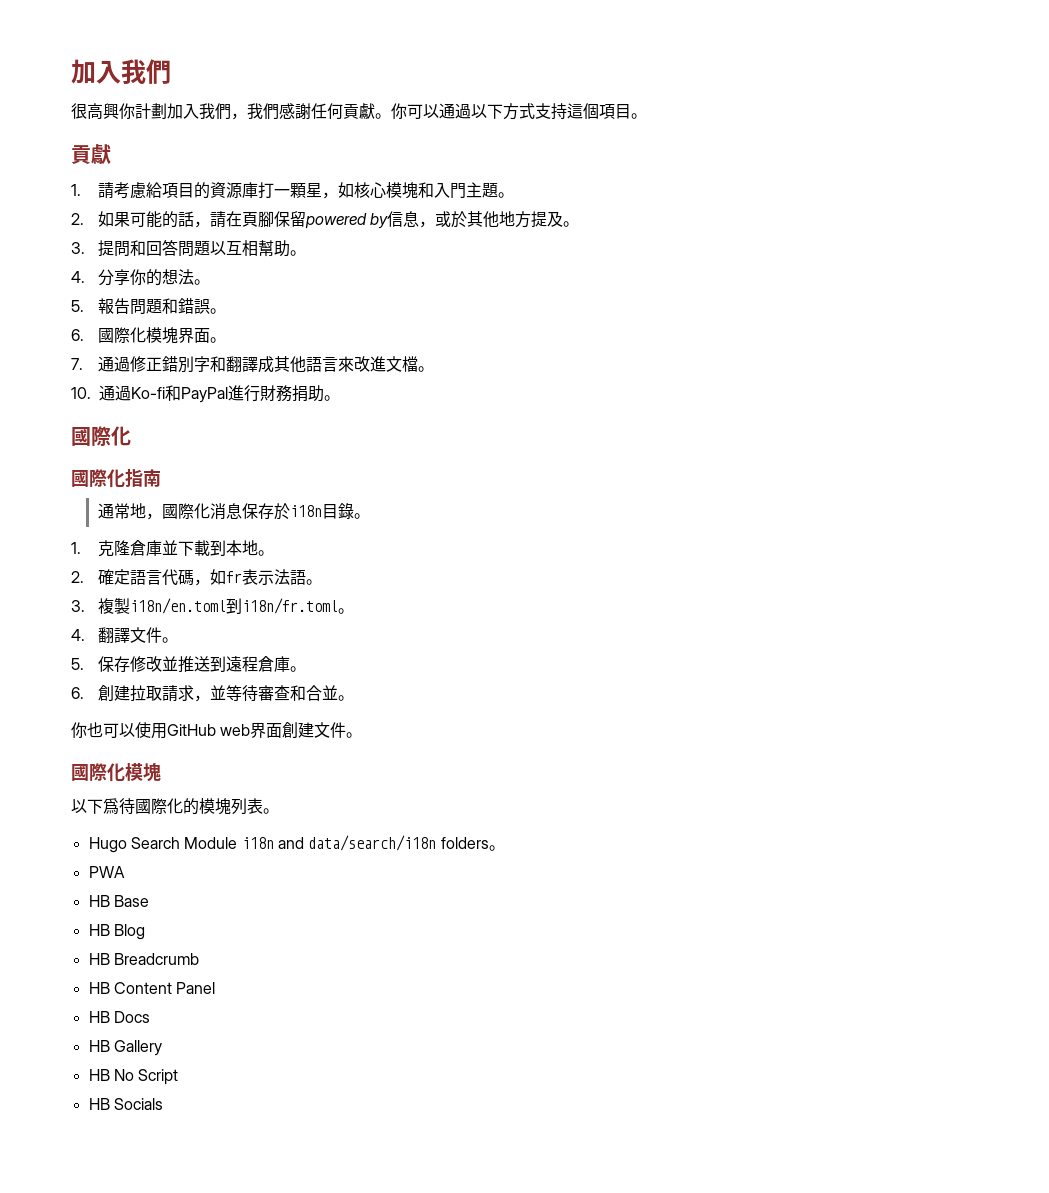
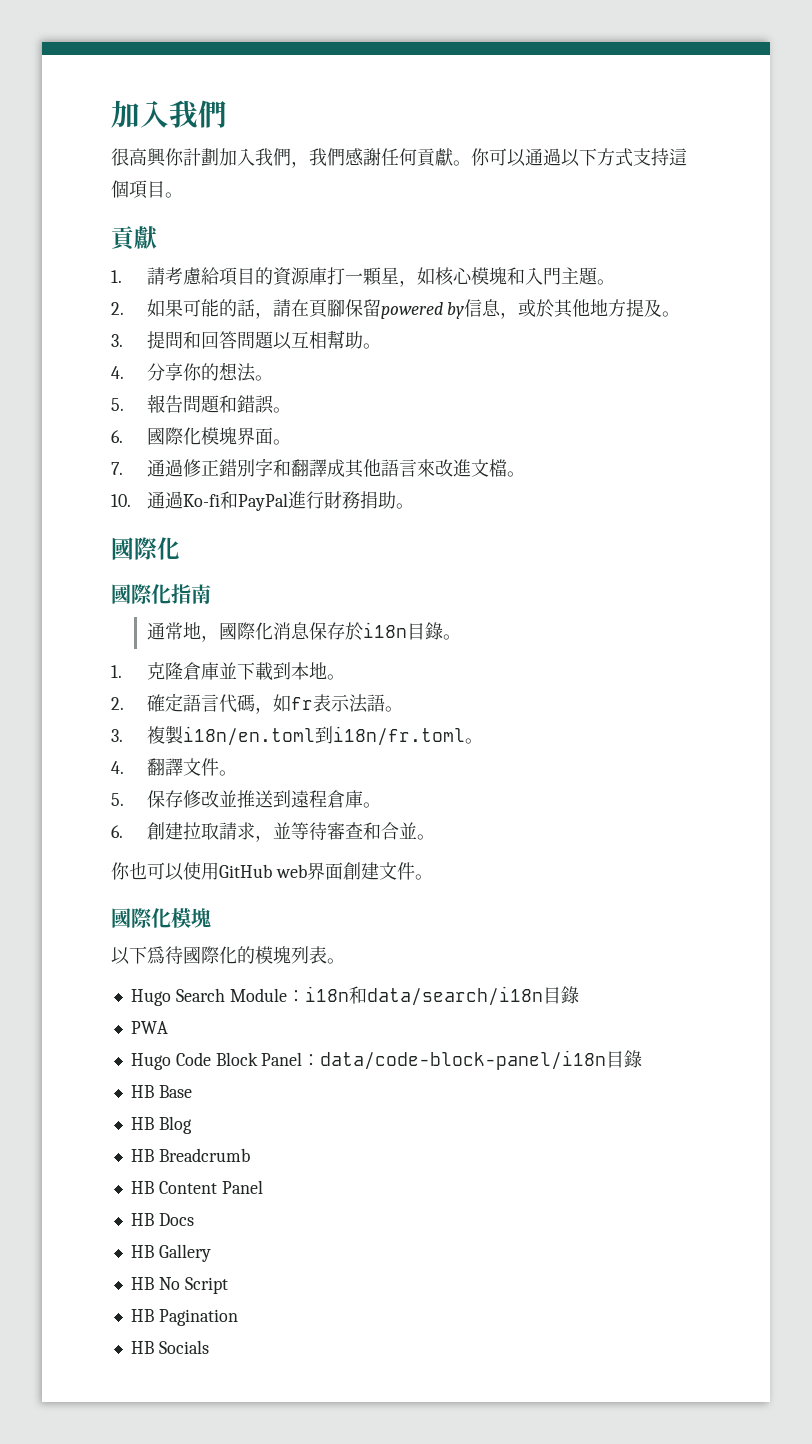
[241,835,505,851] [88,866,125,878] i18n and data/search/i18n folders。 // PWA -> [286,986,579,1006] [130,1021,168,1034] [130,1050,643,1070] ：i18n和data/search/i18n目錄 // PWA // Hugo Code Block Panel：data/code-block-panel/i18n目錄
(179, 1077) none -> [130,1309,238,1326] // HB Pagination

